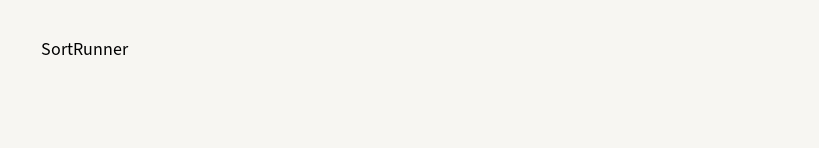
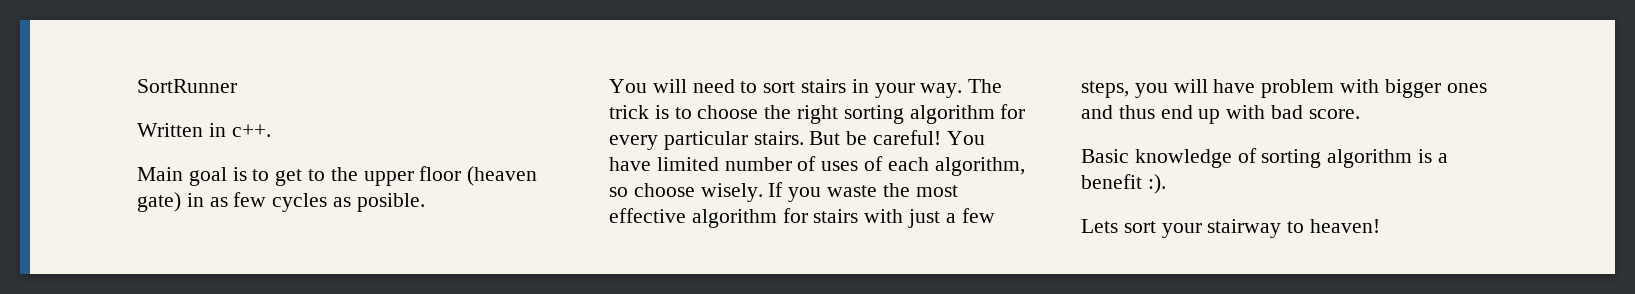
(129, 49) none -> [137,123,271,137] [137,166,538,186] [137,192,425,212] [609,79,1003,98] [609,104,1026,124] [609,130,985,150] [609,156,1025,176] [609,182,958,202] [609,208,995,228] [1081,79,1487,98] [1081,105,1360,124] [1081,148,1448,168] [1081,174,1166,194] [1081,219,1381,238] // Written in c++. // Main goal is to get to the upper floor (heaven gate) in as few cycles as posible. // You will need to sort stairs in your way. The trick is to choose the right sorting algorithm for every particular stairs. But be careful! You have limited number of uses of each algorithm, so choose wisely. If you waste the most effective algorithm for stairs with just a few steps, you will have problem with bigger ones and thus end up with bad score. // Basic knowledge of sorting algorithm is a benefit :). // Lets sort your stairway to heaven!

